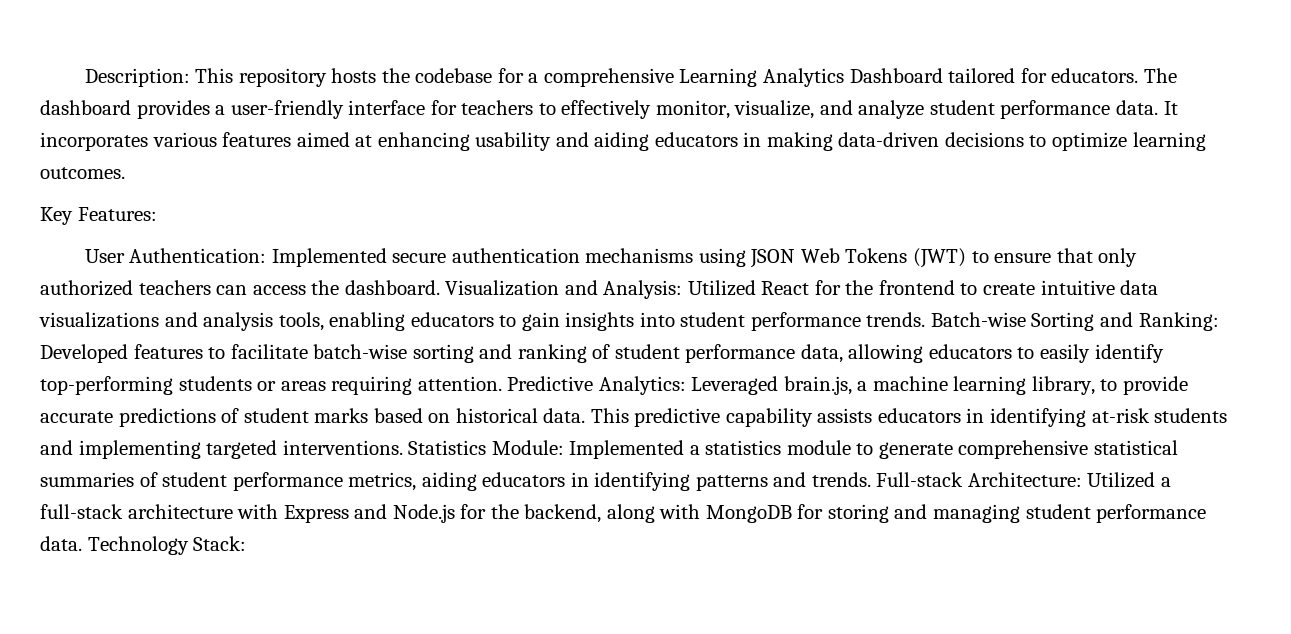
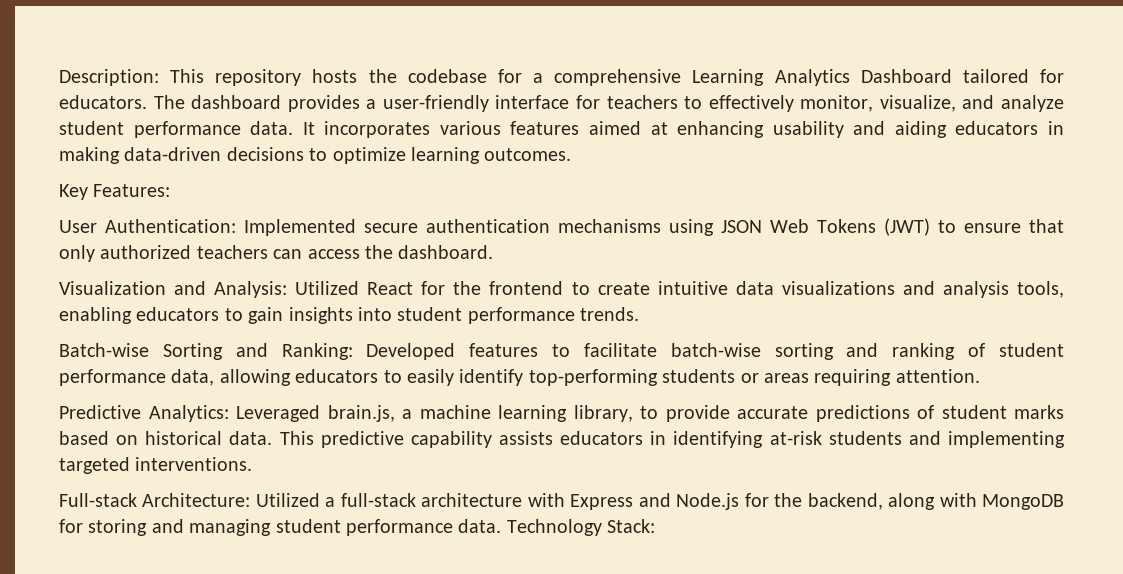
(440, 287) none -> (494, 252) //
(926, 319) none -> (640, 314) //
(502, 383) none -> (980, 376) //
[408,440,1178,459] [40,472,871,491] Statistics Module: Implemented a statistics module to generate comprehensive statistical summaries of student performance metrics, aiding educators in identifying patterns and trends. -> (253, 464) //

